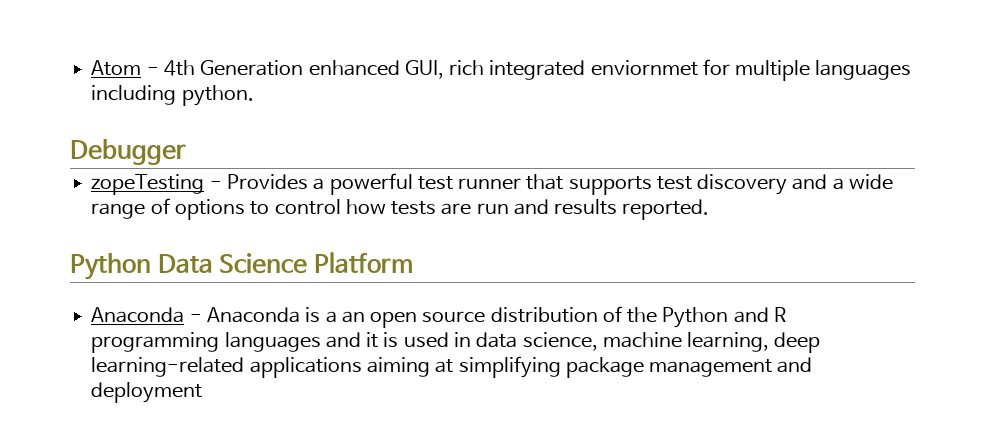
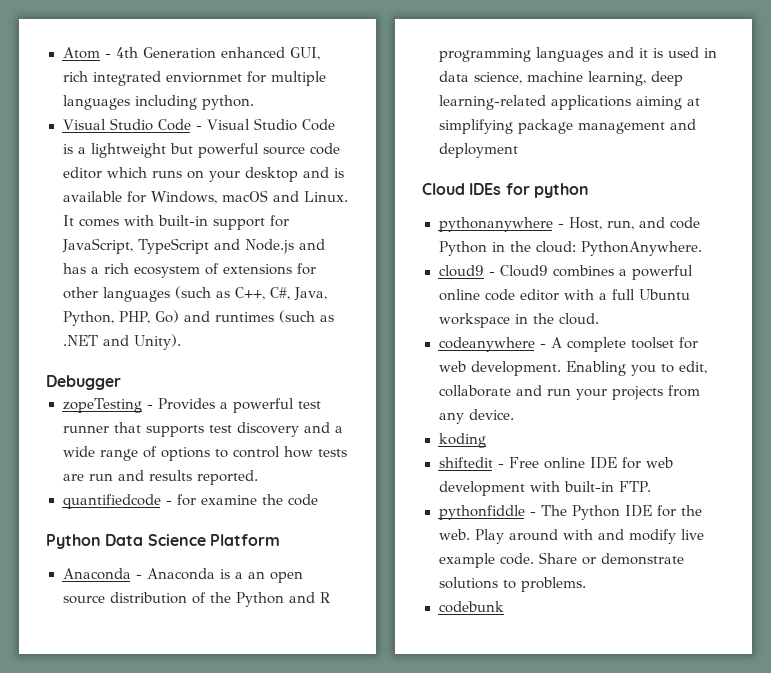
(254, 95) none -> [62,118,335,131] [62,143,340,158] [62,167,344,182] [62,190,348,204] [62,215,289,230] [61,238,326,254] [62,263,316,278] [62,286,327,302] [62,310,335,326] [62,334,181,350] // Visual Studio Code - Visual Studio Code is a lightweight but powerful source code editor which runs on your desktop and is available for Windows, macOS and Linux. It comes with built-in support for JavaScript, TypeScript and Node.js and has a rich ecosystem of extensions for other languages (such as C++, C#, Java, Python, PHP, Go) and runtimes (such as .NET and Unity).
(710, 209) none -> [62,494,318,509] // quantifiedcode - for examine the code
(203, 392) none -> [422,183,589,198] [438,217,700,232] [438,241,702,256] [438,265,693,280] [438,289,690,301] [438,313,599,328] [438,337,698,352] [438,361,707,376] [438,385,700,400] [438,409,514,424] [438,433,486,448] [438,457,673,469] [438,481,652,496] [438,505,702,520] [438,529,704,544] [438,552,684,568] [438,577,586,592] [438,601,504,613] // Cloud IDEs for python // pythonanywhere - Host, run, and code Python in the cloud: PythonAnywhere. // cloud9 - Cloud9 combines a powerful online code editor with a full Ubuntu workspace in the cloud. // codeanywhere - A complete toolset for web development. Enabling you to edit, collaborate and run your projects from any device. // koding // shiftedit - Free online IDE for web development with built-in FTP. // pythonfiddle - The Python IDE for the web. Play around with and modify live example code. Share or demonstrate solutions to problems. // codebunk

